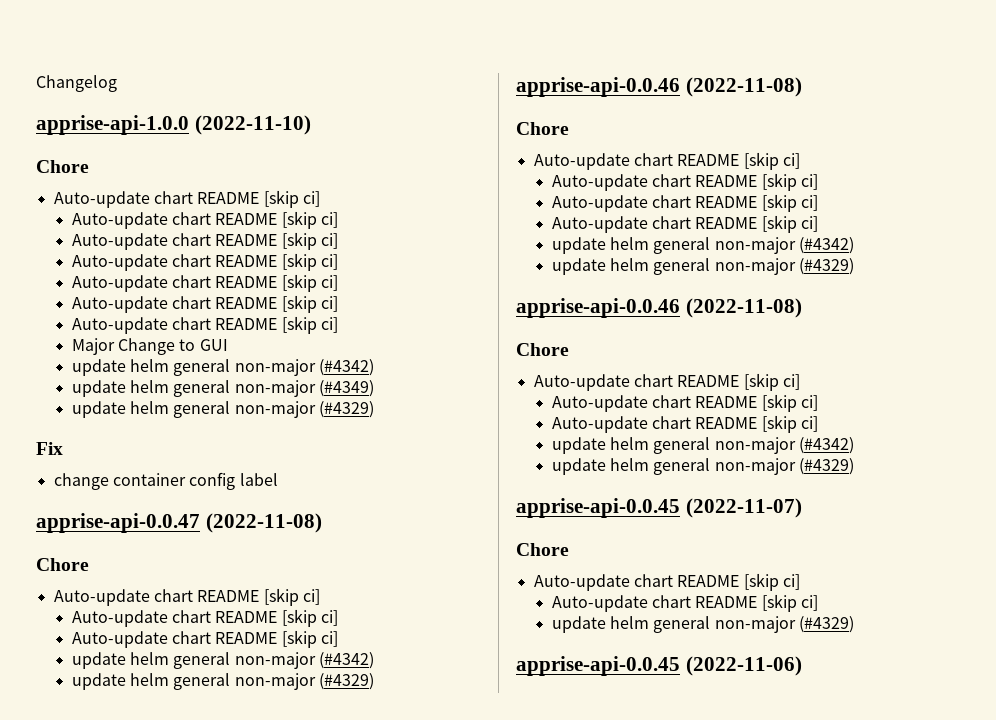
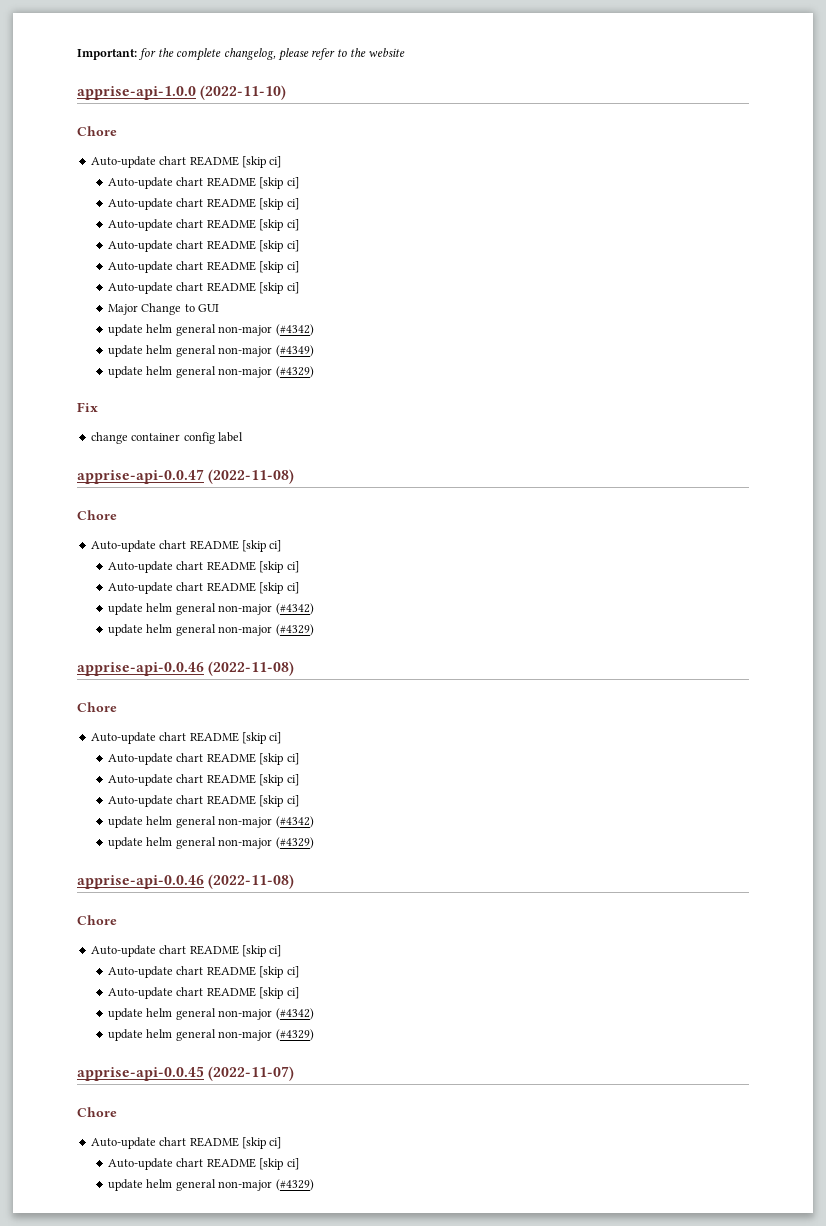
[36,75,117,92] Changelog -> [77,48,406,61] Important: for the complete changelog, please refer to the website
[516,656,802,676] // apprise-api-0.0.45 (2022-11-06) -> (314, 1185) none

